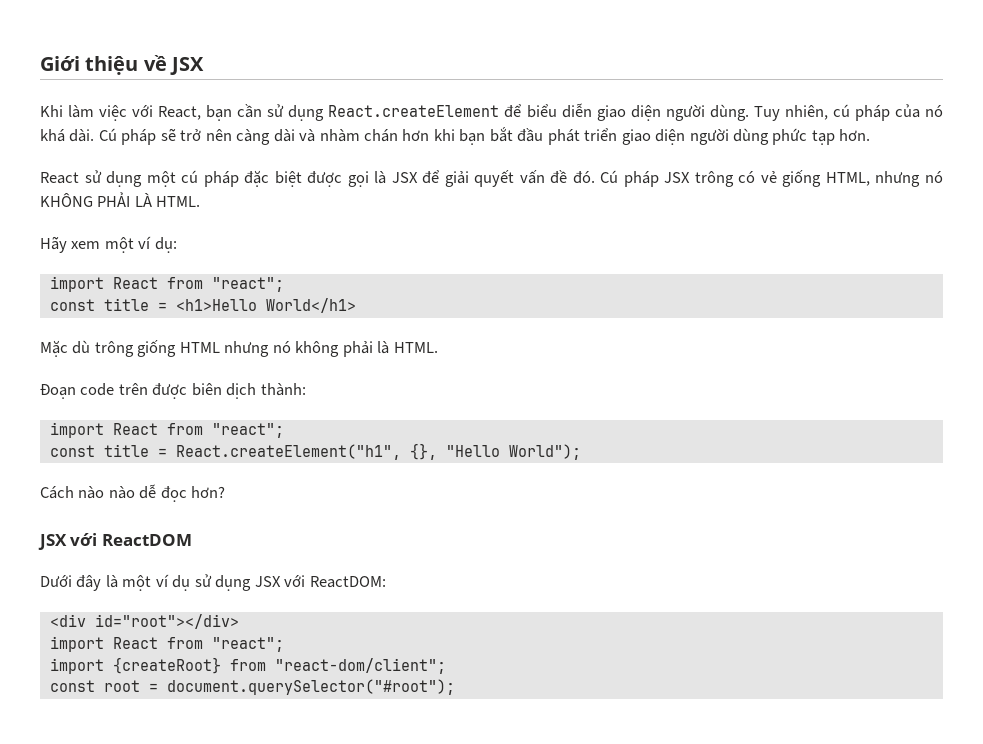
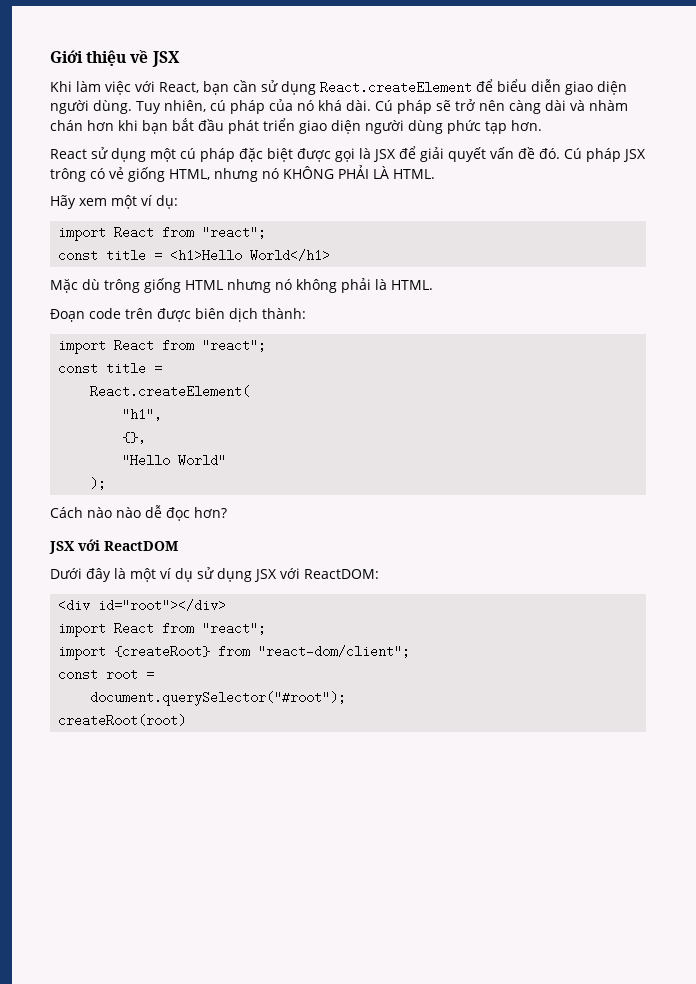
[175,444,401,460] React.createElement("h1", -> [90,385,251,398] [122,408,163,421] // React.createElement( // "h1", //
[445,444,581,460] "Hello World"); -> [122,454,227,467] [90,477,107,490] // "Hello World" // );
(158, 687) none -> (155, 674) //
(455, 687) none -> [58,714,187,727] // createRoot(root)

